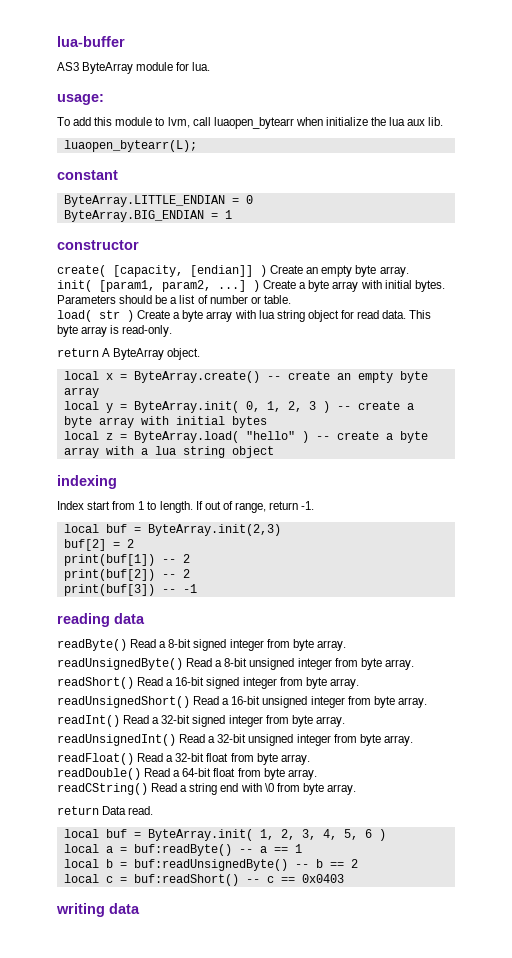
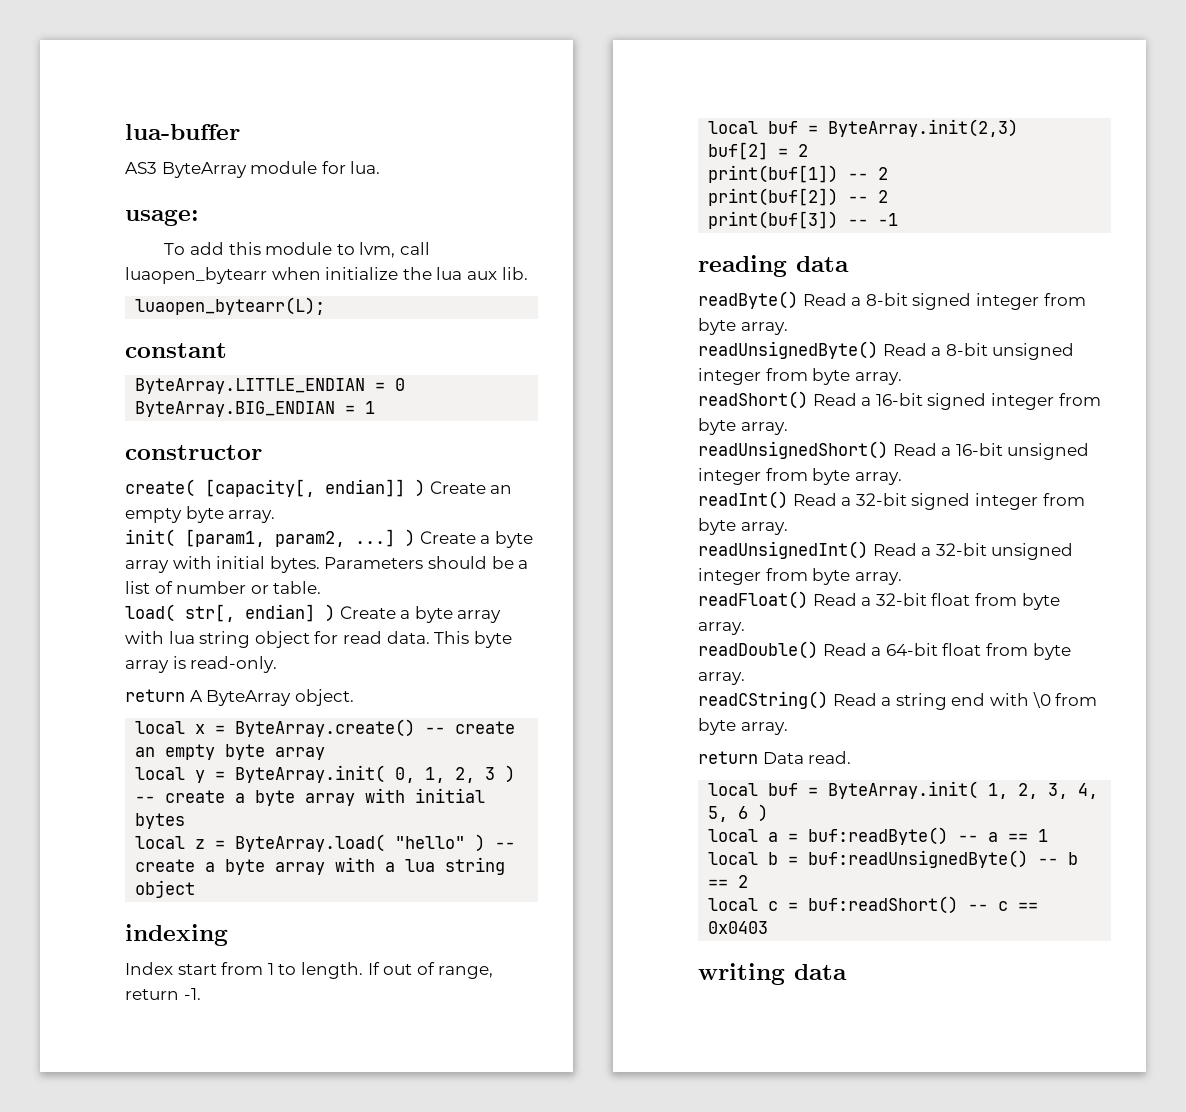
[113,265,253,277] [capacity, [endian]] -> [205,479,405,497] [capacity[, endian]]
[99,310,120,319] str -> [185,604,315,622] str[, endian]

